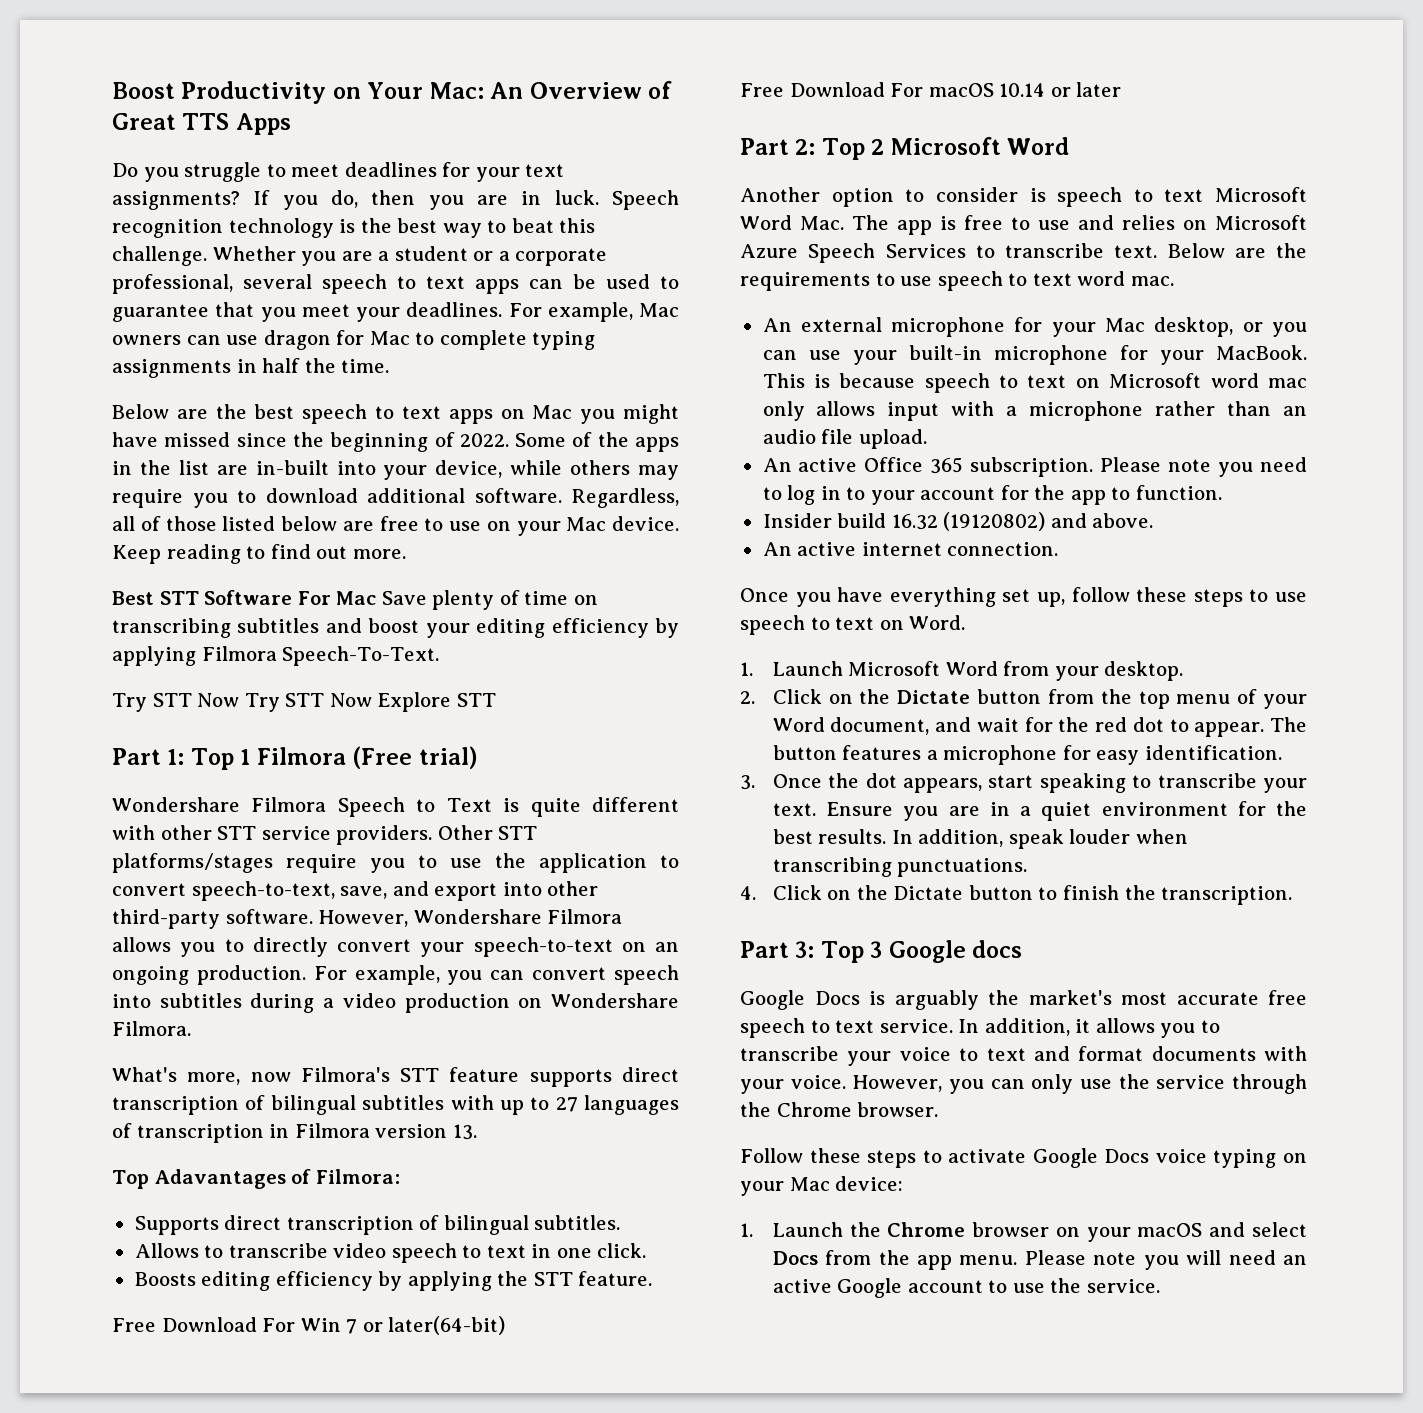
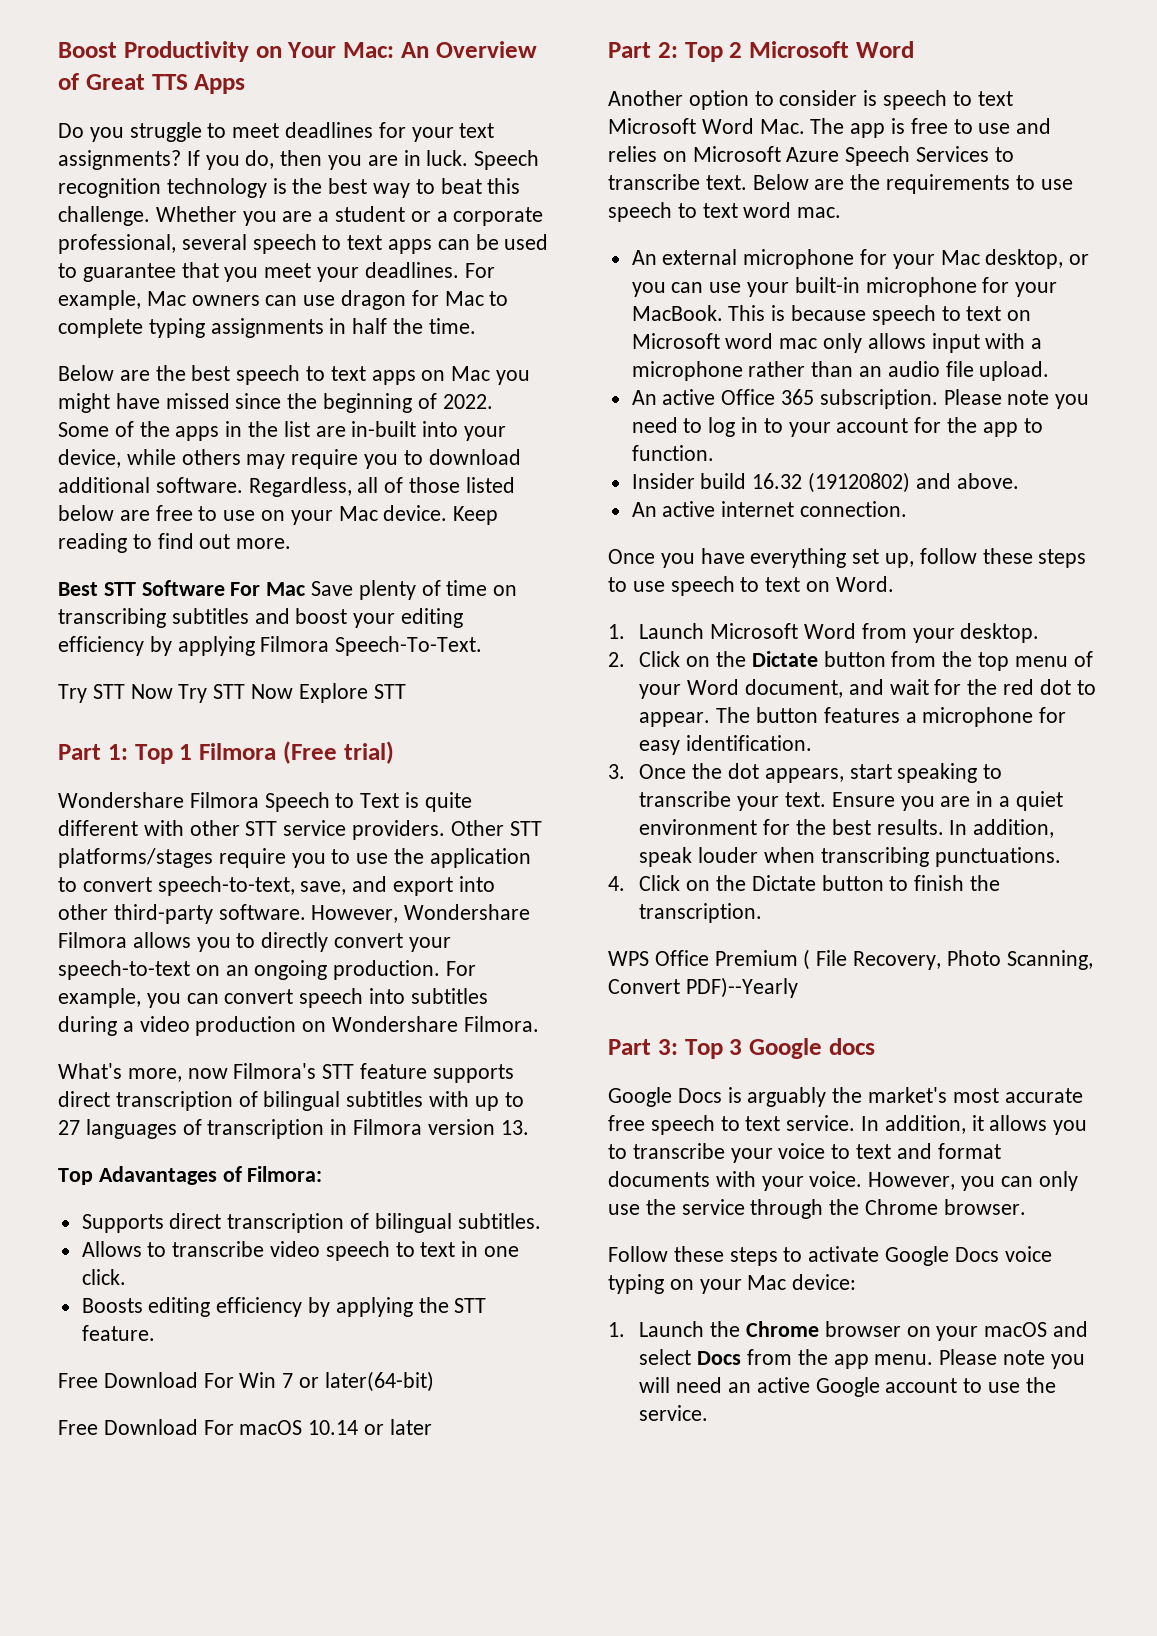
(1293, 895) none -> [608,949,1093,970] [608,977,798,998] // WPS Office Premium ( File Recovery, Photo Scanning, Convert PDF)--Yearly

